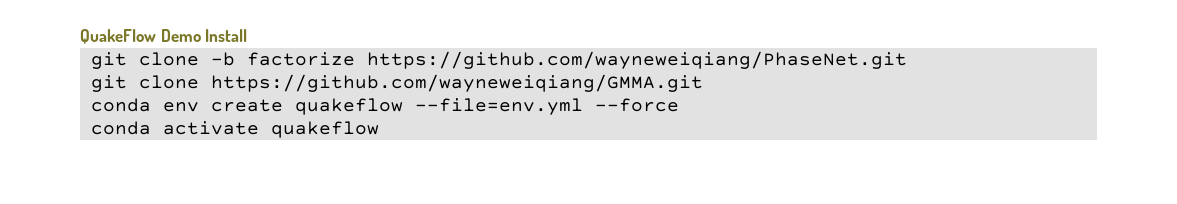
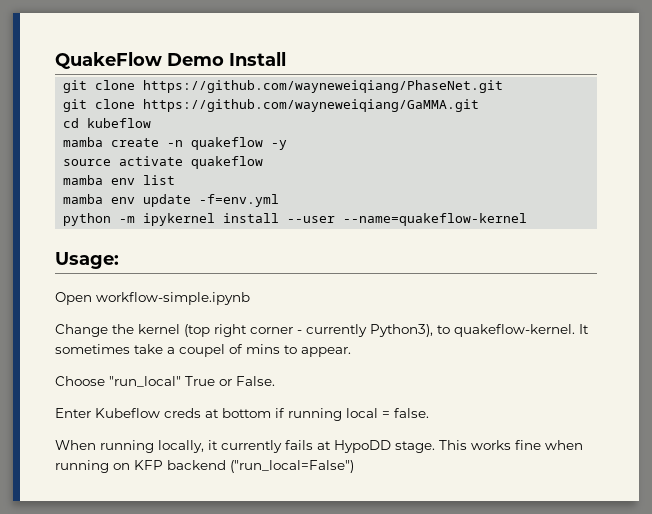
[210,52,355,66] -b factorize -> (136, 85) none
[210,74,703,92] [90,98,679,115] [90,121,379,138] https://github.com/wayneweiqiang/GMMA.git // conda env create quakeflow --file=env.yml --force // conda activate quakeflow -> [143,99,480,112] [63,118,152,128] [63,137,288,150] [63,156,264,169] [63,175,176,185] [63,194,280,207] [63,213,528,226] [55,252,119,269] [55,292,250,305] [55,324,589,337] [55,344,351,357] [55,376,275,387] [55,408,429,421] [55,440,583,453] [55,460,354,473] https://github.com/wayneweiqiang/GaMMA.git // cd kubeflow // mamba create -n quakeflow -y // source activate quakeflow // mamba env list // mamba env update -f=env.yml // python -m ipykernel install --user --name=quakeflow-kernel // Usage: // Open workflow-simple.ipynb // Change the kernel (top right corner - currently Python3), to quakeflow-kernel. It sometimes take a coupel of mins to appear. // Choose "run_local" True or False. // Enter Kubeflow creds at bottom if running local = false. // When running locally, it currently fails at HypoDD stage. This works fine when running on KFP backend ("run_local=False")

